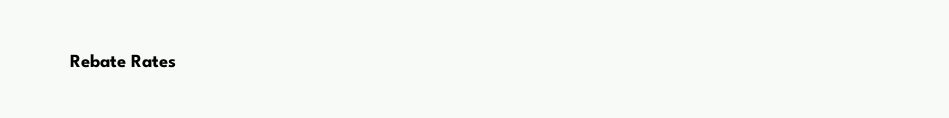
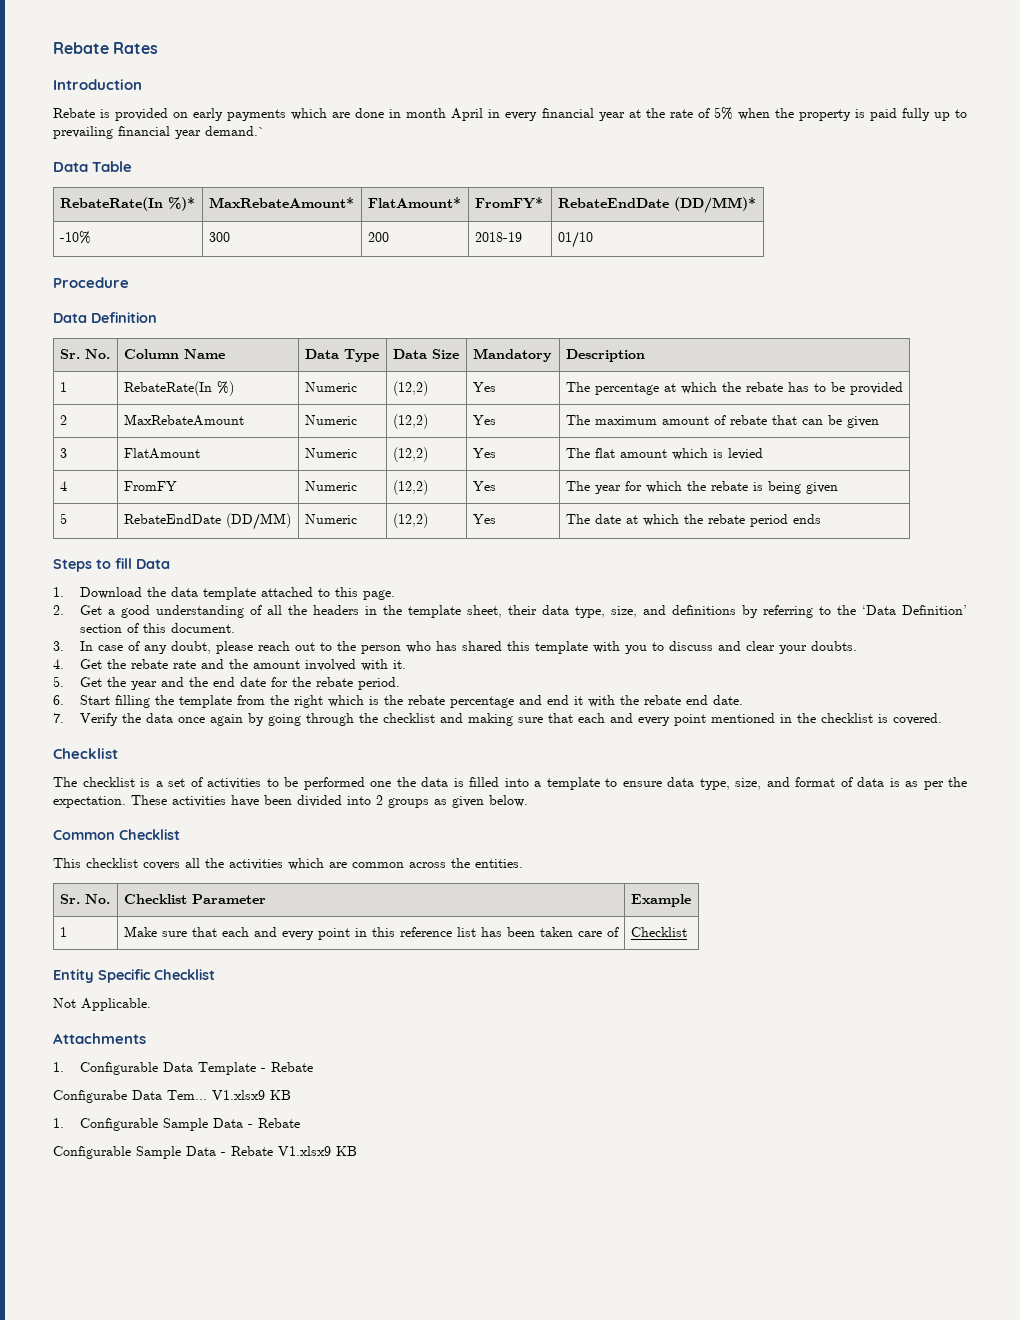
(176, 61) none -> [53,79,142,90] [53,107,968,121] [53,126,265,139] [53,161,133,172] [59,197,195,211] [208,197,354,208] [367,197,461,208] [474,197,543,209] [557,197,756,213] [59,231,91,244] [208,232,230,242] [367,232,389,242] [474,232,522,242] [557,231,593,248] [53,277,129,288] [53,312,157,323] [59,349,110,359] [123,349,225,359] [304,349,379,362] [392,349,459,359] [472,348,552,362] [565,349,645,362] [59,382,67,392] [123,381,234,396] [304,382,357,392] [392,381,428,396] [472,382,496,392] [565,382,903,395] [59,415,67,425] [123,414,244,426] [304,415,357,425] [392,414,428,429] [472,415,496,425] [565,415,879,428] [59,448,67,458] [123,448,200,459] [304,448,357,458] [392,447,428,462] [472,448,496,458] [565,448,763,460] [59,481,67,491] [123,481,177,491] [304,481,357,491] [392,480,428,495] [472,481,496,491] [565,481,838,494] [59,513,67,524] [123,513,291,530] [304,514,357,524] [392,513,428,528] [472,514,496,524] [565,514,821,527] [53,558,170,572] [53,587,395,600] [53,605,967,618] [79,623,235,633] [53,641,857,654] [53,659,406,671] [53,676,400,690] [53,695,743,708] [53,713,942,726] [53,748,118,759] [53,777,967,790] [53,795,528,808] [53,829,180,840] [53,858,523,870] [59,894,110,904] [123,894,266,904] [630,894,691,907] [59,927,67,937] [123,926,619,940] [630,927,687,937] [53,969,215,983] [53,998,151,1011] [53,1033,146,1044] [53,1062,313,1075] [53,1090,291,1103] [53,1118,300,1131] [53,1146,357,1159] // Introduction // Rebate is provided on early payments which are done in month April in every financial year at the rate of 5% when the property is paid fully up to prevailing financial year demand.` // Data Table // RebateRate(In %)* | MaxRebateAmount* | FlatAmount* | FromFY* | RebateEndDate (DD/MM)* // -10% | 300 | 200 | 2018-19 | 01/10 // Procedure // Data Definition // Sr. No. | Column Name | Data Type | Data Size | Mandatory | Description // 1 | RebateRate(In %) | Numeric | (12,2) | Yes | The percentage at which the rebate has to be provided // 2 | MaxRebateAmount | Numeric | (12,2) | Yes | The maximum amount of rebate that can be given // 3 | FlatAmount | Numeric | (12,2) | Yes | The flat amount which is levied // 4 | FromFY | Numeric | (12,2) | Yes | The year for which the rebate is being given // 5 | RebateEndDate (DD/MM) | Numeric | (12,2) | Yes | The date at which the rebate period ends // Steps to fill Data // 1. Download the data template attached to this page. // 2. Get a good understanding of all the headers in the template sheet, their data type, size, and definitions by referring to the ‘Data Definition’ section of this document. // 3. In case of any doubt, please reach out to the person who has shared this template with you to discuss and clear your doubts. // 4. Get the rebate rate and the amount involved with it. // 5. Get the year and the end date for the rebate period. // 6. Start filling the template from the right which is the rebate percentage and end it with the rebate end date. // 7. Verify the data once again by going through the checklist and making sure that each and every point mentioned in the checklist is covered. // Checklist // The checklist is a set of activities to be performed one the data is filled into a template to ensure data type, size, and format of data is as per the expectation. These activities have been divided into 2 groups as given below. // Common Checklist // This checklist covers all the activities which are common across the entities. // Sr. No. | Checklist Parameter | Example // 1 | Make sure that each and every point in this reference list has been taken care of | Checklist // Entity Specific Checklist // Not Applicable. // Attachments // 1. Configurable Data Template - Rebate // Configurabe Data Tem... V1.xlsx9 KB // 1. Configurable Sample Data - Rebate // Configurable Sample Data - Rebate V1.xlsx9 KB

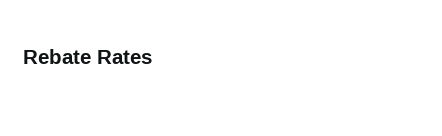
[53,79,142,90] [53,107,968,121] [53,126,265,139] [53,161,133,172] [59,197,195,211] [208,197,354,208] [367,197,461,208] [474,197,543,209] [557,197,756,213] [59,231,91,244] [208,232,230,242] [367,232,389,242] [474,232,522,242] [557,231,593,248] [53,277,129,288] [53,312,157,323] [59,349,110,359] [123,349,225,359] [304,349,379,362] [392,349,459,359] [472,348,552,362] [565,349,645,362] [59,382,67,392] [123,381,234,396] [304,382,357,392] [392,381,428,396] [472,382,496,392] [565,382,903,395] [59,415,67,425] [123,414,244,426] [304,415,357,425] [392,414,428,429] [472,415,496,425] [565,415,879,428] [59,448,67,458] [123,448,200,459] [304,448,357,458] [392,447,428,462] [472,448,496,458] [565,448,763,460] [59,481,67,491] [123,481,177,491] [304,481,357,491] [392,480,428,495] [472,481,496,491] [565,481,838,494] [59,513,67,524] [123,513,291,530] [304,514,357,524] [392,513,428,528] [472,514,496,524] [565,514,821,527] [53,558,170,572] [53,587,395,600] [53,605,967,618] [79,623,235,633] [53,641,857,654] [53,659,406,671] [53,676,400,690] [53,695,743,708] [53,713,942,726] [53,748,118,759] [53,777,967,790] [53,795,528,808] [53,829,180,840] [53,858,523,870] [59,894,110,904] [123,894,266,904] [630,894,691,907] [59,927,67,937] [123,926,619,940] [630,927,687,937] [53,969,215,983] [53,998,151,1011] [53,1033,146,1044] [53,1062,313,1075] [53,1090,291,1103] [53,1118,300,1131] [53,1146,357,1159] // Introduction // Rebate is provided on early payments which are done in month April in every financial year at the rate of 5% when the property is paid fully up to prevailing financial year demand.` // Data Table // RebateRate(In %)* | MaxRebateAmount* | FlatAmount* | FromFY* | RebateEndDate (DD/MM)* // -10% | 300 | 200 | 2018-19 | 01/10 // Procedure // Data Definition // Sr. No. | Column Name | Data Type | Data Size | Mandatory | Description // 1 | RebateRate(In %) | Numeric | (12,2) | Yes | The percentage at which the rebate has to be provided // 2 | MaxRebateAmount | Numeric | (12,2) | Yes | The maximum amount of rebate that can be given // 3 | FlatAmount | Numeric | (12,2) | Yes | The flat amount which is levied // 4 | FromFY | Numeric | (12,2) | Yes | The year for which the rebate is being given // 5 | RebateEndDate (DD/MM) | Numeric | (12,2) | Yes | The date at which the rebate period ends // Steps to fill Data // 1. Download the data template attached to this page. // 2. Get a good understanding of all the headers in the template sheet, their data type, size, and definitions by referring to the ‘Data Definition’ section of this document. // 3. In case of any doubt, please reach out to the person who has shared this template with you to discuss and clear your doubts. // 4. Get the rebate rate and the amount involved with it. // 5. Get the year and the end date for the rebate period. // 6. Start filling the template from the right which is the rebate percentage and end it with the rebate end date. // 7. Verify the data once again by going through the checklist and making sure that each and every point mentioned in the checklist is covered. // Checklist // The checklist is a set of activities to be performed one the data is filled into a template to ensure data type, size, and format of data is as per the expectation. These activities have been divided into 2 groups as given below. // Common Checklist // This checklist covers all the activities which are common across the entities. // Sr. No. | Checklist Parameter | Example // 1 | Make sure that each and every point in this reference list has been taken care of | Checklist // Entity Specific Checklist // Not Applicable. // Attachments // 1. Configurable Data Template - Rebate // Configurabe Data Tem... V1.xlsx9 KB // 1. Configurable Sample Data - Rebate // Configurable Sample Data - Rebate V1.xlsx9 KB -> (152, 57) none

